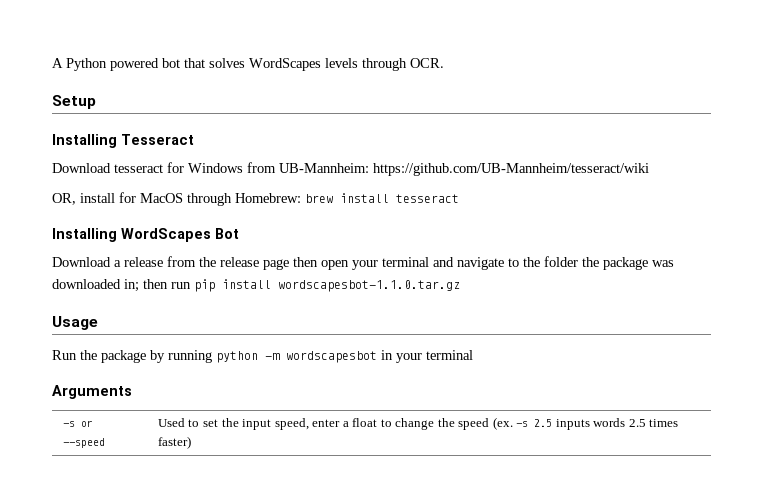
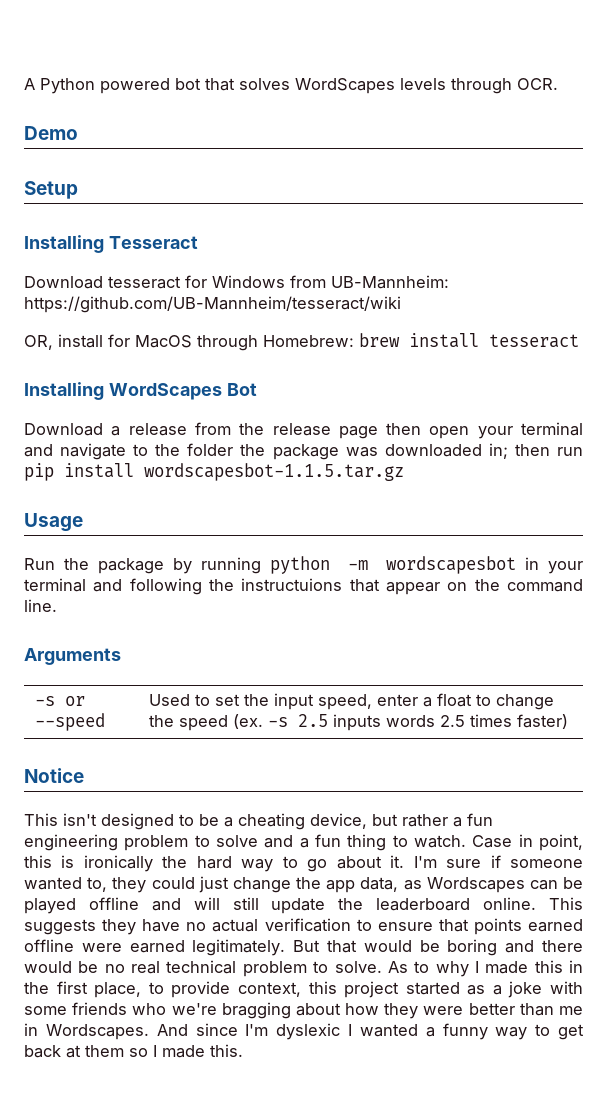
(444, 63) none -> [24,126,78,140] // Demo
[278,280,460,292] wordscapesbot-1.1.0.tar.gz -> [144,463,404,481] wordscapesbot-1.1.5.tar.gz
(473, 355) none -> [93,578,583,595] [24,599,57,612] and following the instructuions that appear on the command line.
(191, 442) none -> [24,768,84,783] [24,813,493,830] [24,834,583,851] [24,855,583,872] [24,876,584,893] [24,897,584,914] [24,918,584,935] [24,939,583,956] [24,960,583,977] [24,981,583,998] [24,1002,583,1019] [24,1023,584,1040] [24,1044,243,1058] // Notice // This isn't designed to be a cheating device, but rather a fun engineering problem to solve and a fun thing to watch. Case in point, this is ironically the hard way to go about it. I'm sure if someone wanted to, they could just change the app data, as Wordscapes can be played offline and will still update the leaderboard online. This suggests they have no actual verification to ensure that points earned offline were earned legitimately. But that would be boring and there would be no real technical problem to solve. As to why I made this in the first place, to provide context, this project started as a joke with some friends who we're bragging about how they were better than me in Wordscapes. And since I'm dyslexic I wanted a funny way to get back at them so I made this.

